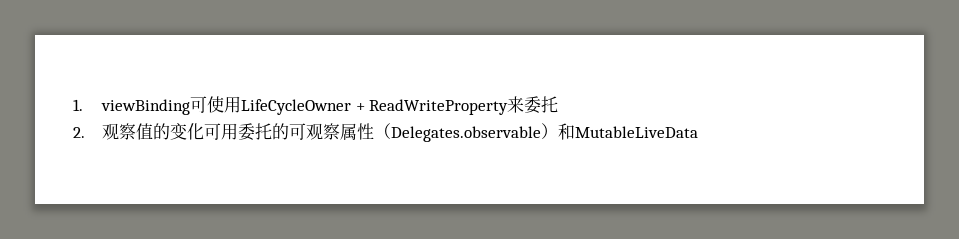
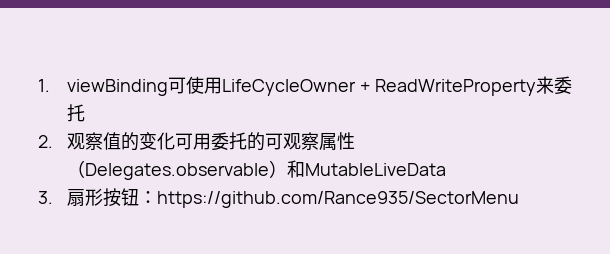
(699, 132) none -> [38,188,519,208] // 3.扇形按钮：https://github.com/Rance935/SectorMenu

